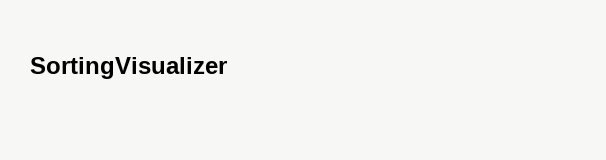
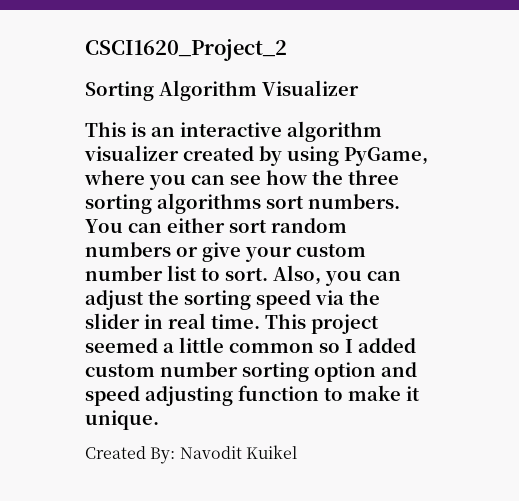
[30,57,227,79] SortingVisualizer -> [85,39,287,61] [85,80,359,101] [85,121,382,142] [84,145,428,166] [84,170,399,190] [85,193,400,214] [85,218,347,233] [85,242,366,262] [85,265,401,286] [85,290,380,310] [85,313,379,334] [85,337,416,353] [85,362,417,382] [85,385,420,406] [85,410,159,430] [85,445,297,464] CSCI1620_Project_2 // Sorting Algorithm Visualizer // This is an interactive algorithm visualizer created by using PyGame, where you can see how the three sorting algorithms sort numbers. You can either sort random numbers or give your custom number list to sort. Also, you can adjust the sorting speed via the slider in real time. This project seemed a little common so I added custom number sorting option and speed adjusting function to make it unique. // Created By: Navodit Kuikel

